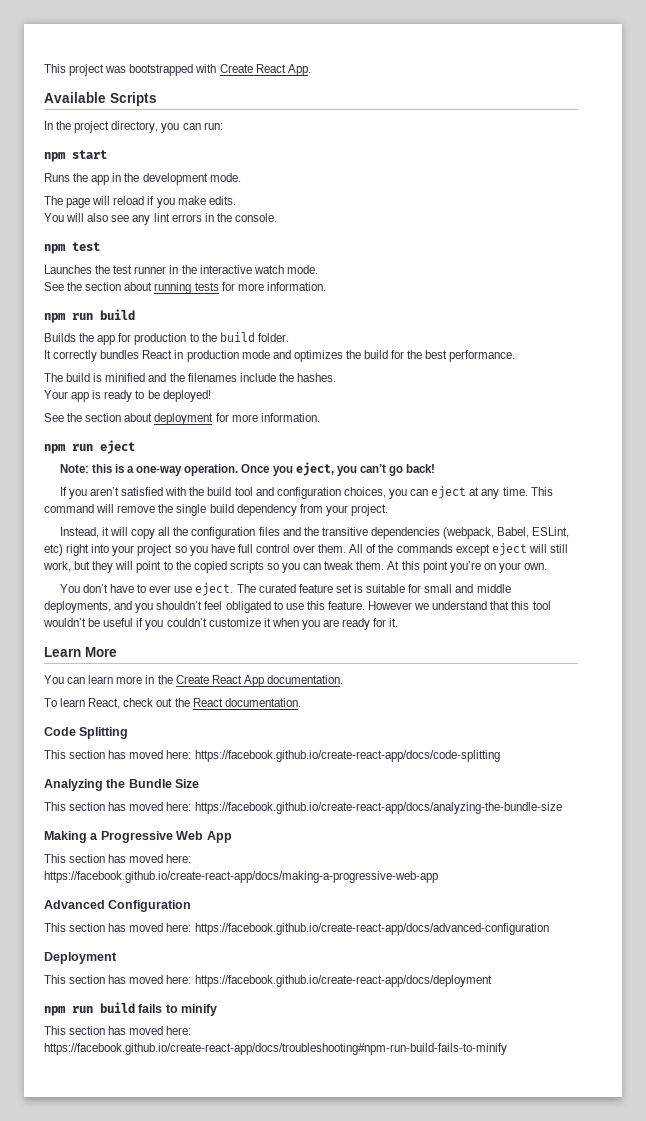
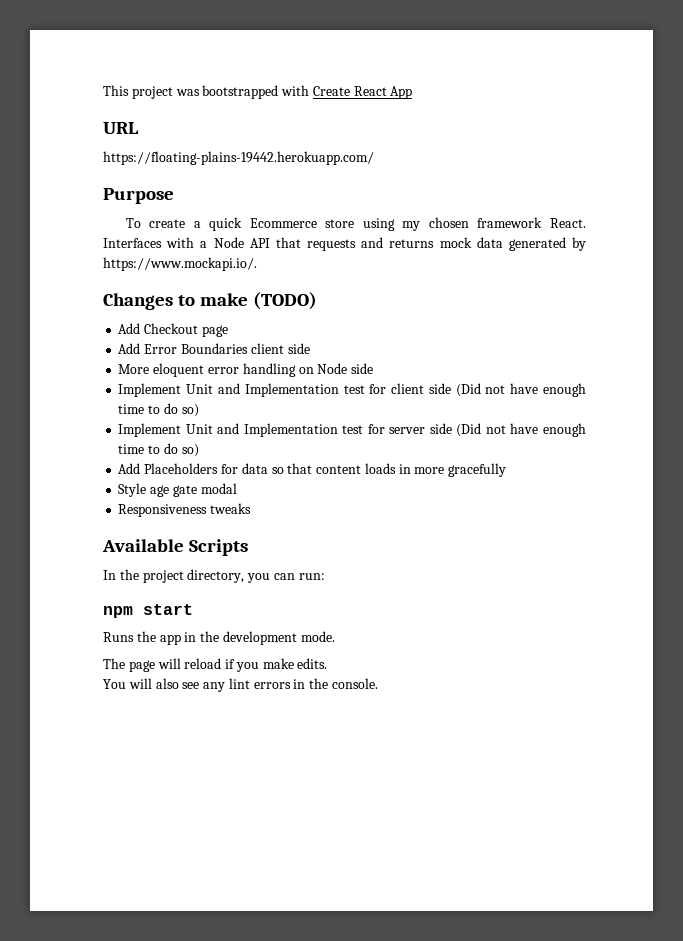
[287,64,311,76] App. -> [390,86,413,99] [103,122,139,134] [103,151,374,165] [103,188,174,204] [125,217,586,231] [103,237,586,251] [103,257,257,271] [103,292,318,310] [118,323,228,337] [118,343,310,354] [118,363,374,377] [118,383,586,397] [118,403,199,417] [118,423,586,437] [118,443,199,457] [118,463,507,477] [118,483,237,497] [118,503,252,517] App // URL // https://floating-plains-19442.herokuapp.com/ // Purpose // To create a quick Ecommerce store using my chosen framework React. Interfaces with a Node API that requests and returns mock data generated by https://www.mockapi.io/. // Changes to make (TODO) // Add Checkout page // Add Error Boundaries client side // More eloquent error handling on Node side // Implement Unit and Implementation test for client side (Did not have enough time to do so) // Implement Unit and Implementation test for server side (Did not have enough time to do so) // Add Placeholders for data so that content loads in more gracefully // Style age gate modal // Responsiveness tweaks
[44,242,100,254] [44,265,318,274] [44,282,326,294] [44,309,135,323] [44,332,289,345] [44,350,516,362] [44,373,336,382] [44,390,211,402] [44,413,320,425] [44,440,135,454] [59,462,436,476] [59,486,553,499] [44,504,388,516] [59,527,570,539] [44,543,568,556] [43,561,548,573] [59,583,511,596] [44,601,551,613] [43,618,399,630] [44,647,117,657] [44,675,343,687] [44,698,301,709] [44,727,129,739] [44,750,500,762] [44,779,200,791] [44,802,562,814] [44,831,232,843] [44,854,192,863] [44,871,438,883] [44,900,192,912] [44,923,549,935] [44,952,117,964] [44,975,492,987] [44,1002,218,1016] [44,1026,192,1035] [44,1043,507,1055] // npm test // Launches the test runner in the interactive watch mode. // See the section about running tests for more information. // npm run build // Builds the app for production to the build folder. // It correctly bundles React in production mode and optimizes the build for the best performance. // The build is minified and the filenames include the hashes. // Your app is ready to be deployed! // See the section about deployment for more information. // npm run eject // Note: this is a one-way operation. Once you eject, you can’t go back! // If you aren’t satisfied with the build tool and configuration choices, you can eject at any time. This command will remove the single build dependency from your project. // Instead, it will copy all the configuration files and the transitive dependencies (webpack, Babel, ESLint, etc) right into your project so you have full control over them. All of the commands except eject will still work, but they will point to the copied scripts so you can tweak them. At this point you’re on your own. // You don’t have to ever use eject. The curated feature set is suitable for small and middle deployments, and you shouldn’t feel obligated to use this feature. However we understand that this tool wouldn’t be useful if you couldn’t customize it when you are ready for it. // Learn More // You can learn more in the Create React App documentation. // To learn React, check out the React documentation. // Code Splitting // This section has moved here: https://facebook.github.io/create-react-app/docs/code-splitting // Analyzing the Bundle Size // This section has moved here: https://facebook.github.io/create-react-app/docs/analyzing-the-bundle-size // Making a Progressive Web App // This section has moved here: https://facebook.github.io/create-react-app/docs/making-a-progressive-web-app // Advanced Configuration // This section has moved here: https://facebook.github.io/create-react-app/docs/advanced-configuration // Deployment // This section has moved here: https://facebook.github.io/create-react-app/docs/deployment // npm run build fails to minify // This section has moved here: https://facebook.github.io/create-react-app/docs/troubleshooting#npm-run-build-fails-to-minify -> (379, 683) none

